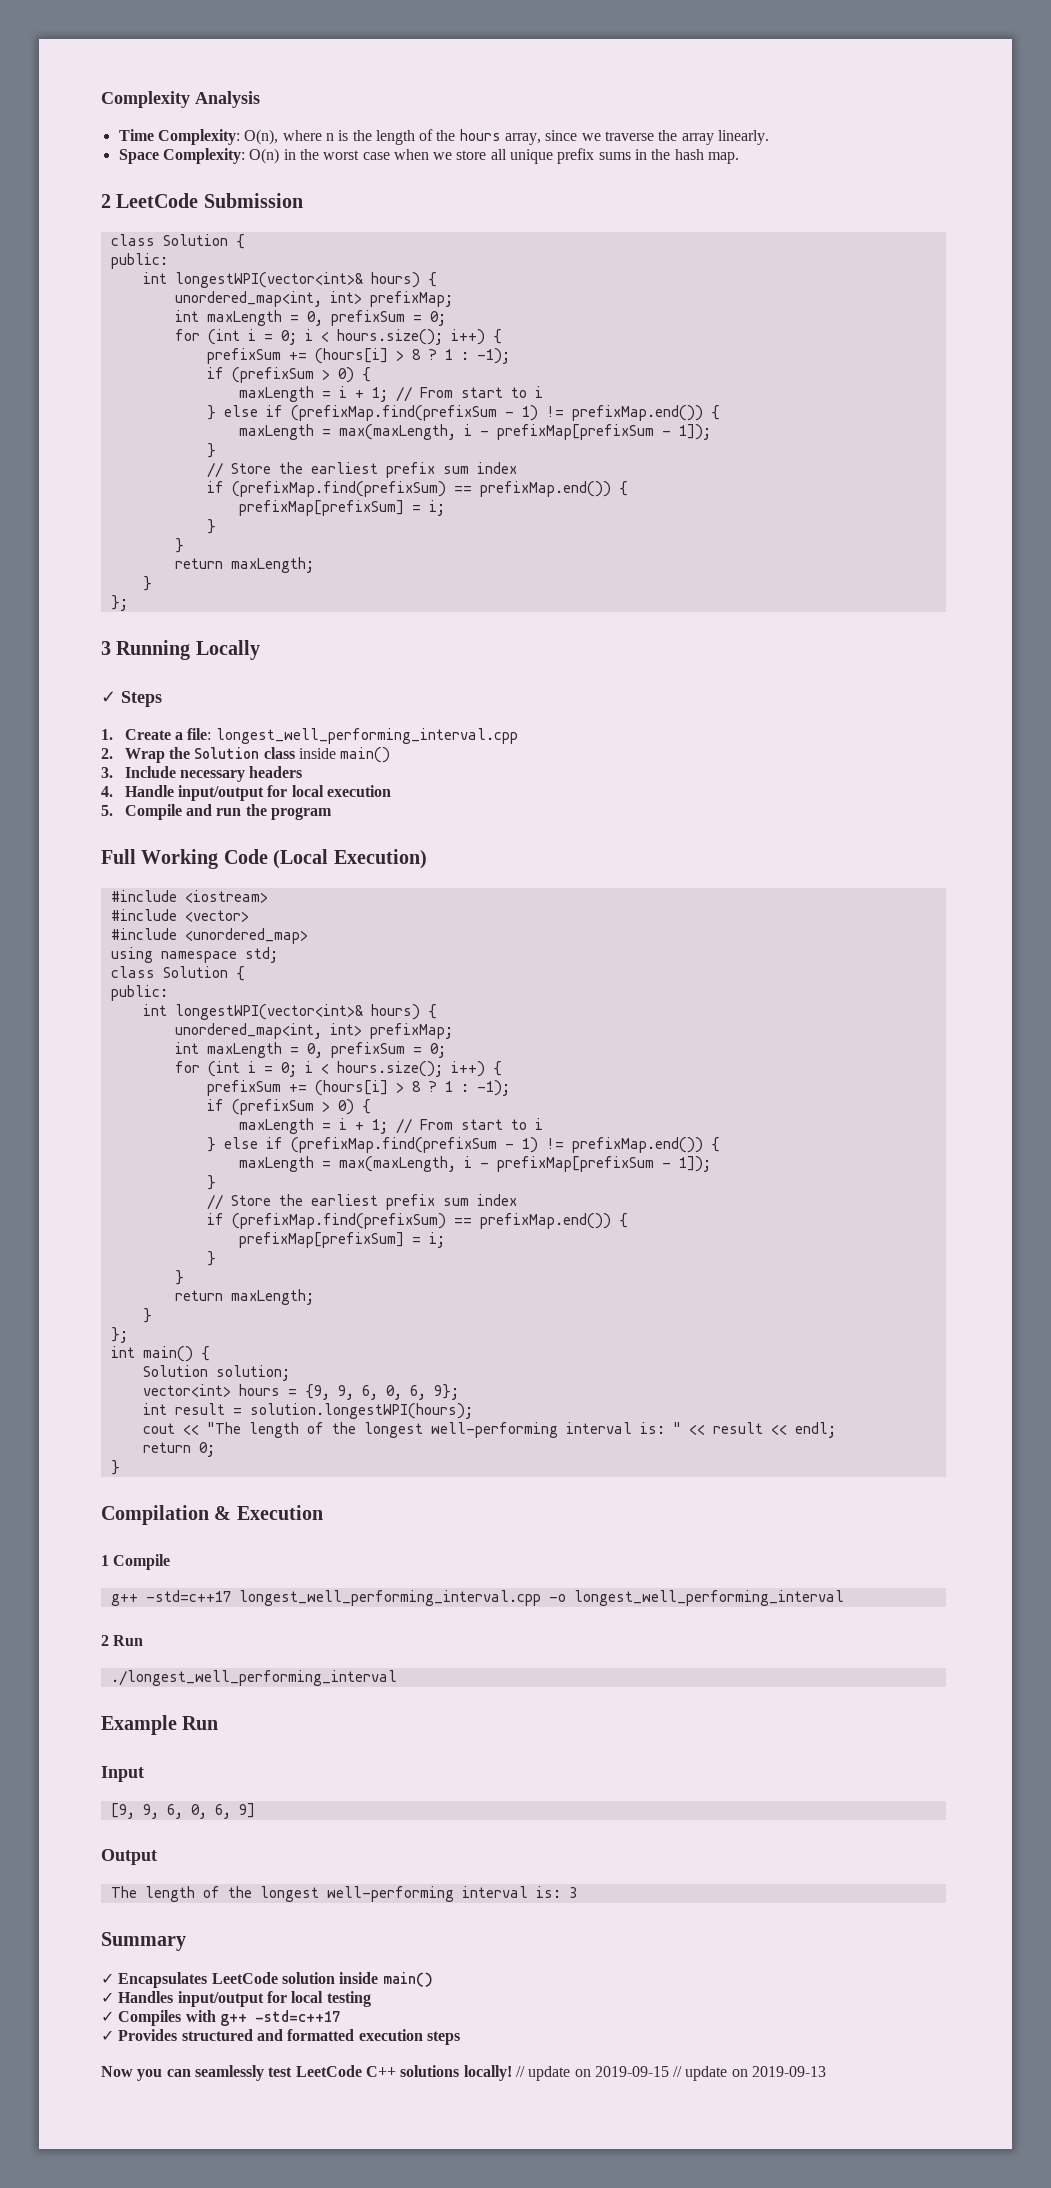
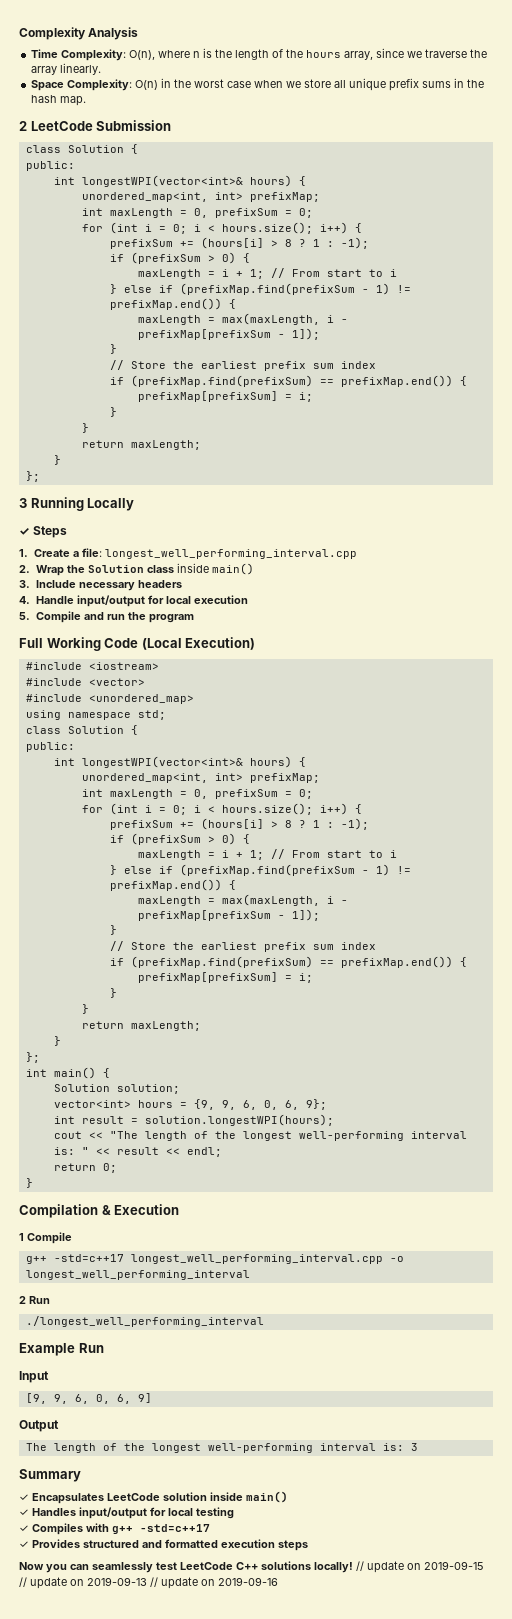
(827, 2071) none -> [150,1577,278,1589] // update on 2019-09-16

